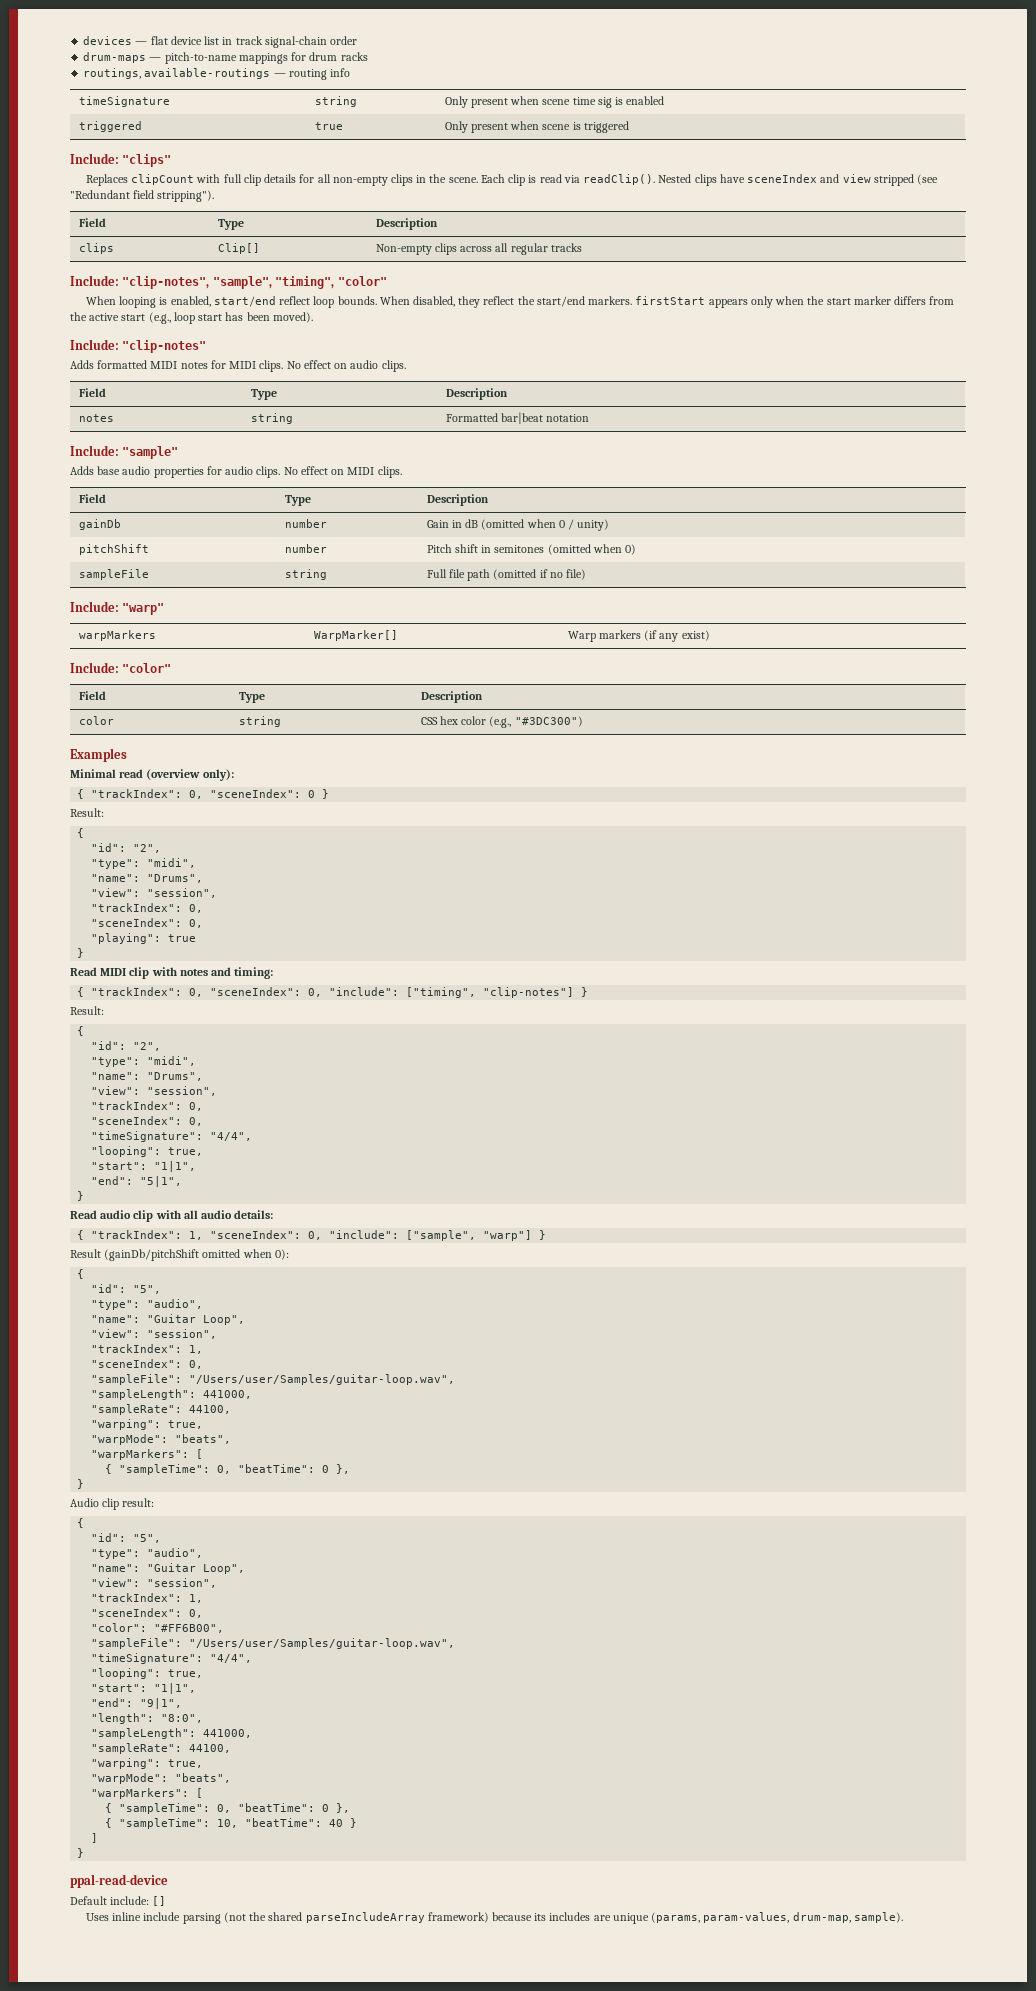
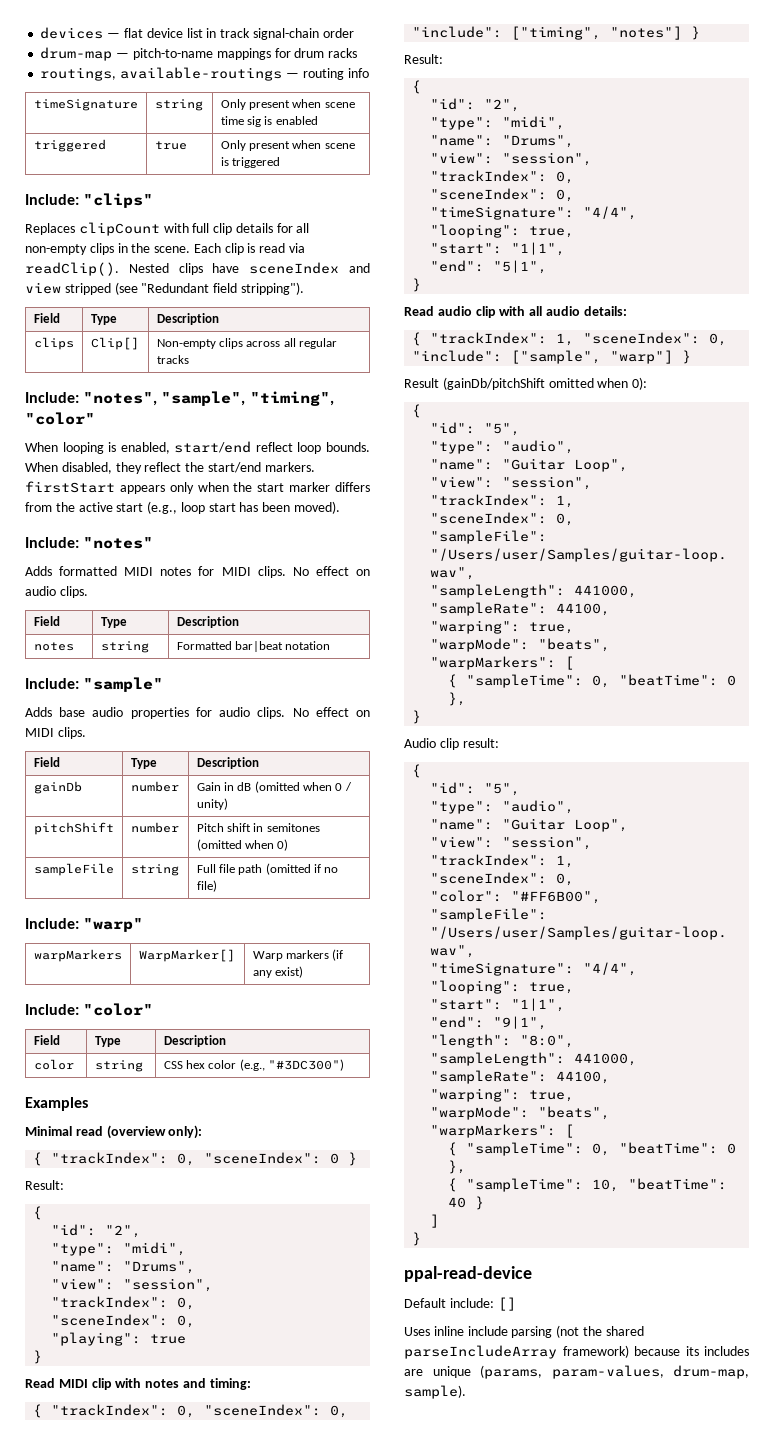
[83,52,147,63] drum-maps -> [40,47,113,61] drum-map
[122,276,210,289] "clip-notes", -> [83,392,158,406] "notes",
[122,340,207,353] "clip-notes" -> [83,537,154,549] "notes"
[483,987,575,998] "clip-notes"] -> [610,26,683,40] "notes"]

